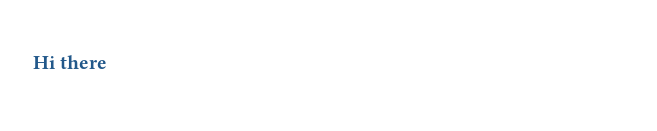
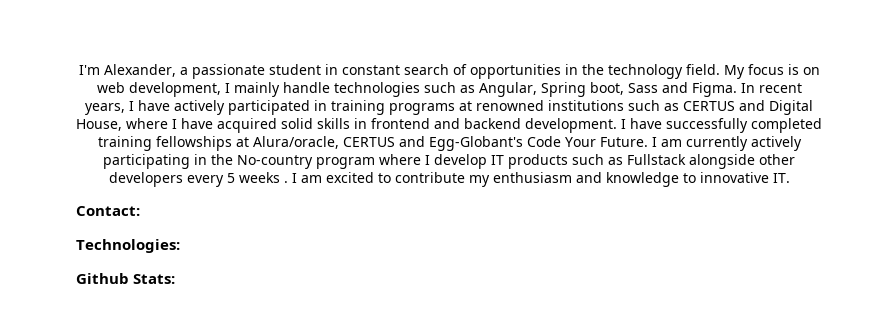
[33,55,108,69] Hi there -> [78,64,820,79] [96,82,802,97] [85,100,813,115] [76,118,822,133] [97,136,802,151] [103,154,795,169] [108,172,790,187] [76,206,140,216] [76,239,180,253] [76,273,176,284] I'm Alexander, a passionate student in constant search of opportunities in the technology field. My focus is on web development, I mainly handle technologies such as Angular, Spring boot, Sass and Figma. In recent years, I have actively participated in training programs at renowned institutions such as CERTUS and Digital House, where I have acquired solid skills in frontend and backend development. I have successfully completed training fellowships at Alura/oracle, CERTUS and Egg-Globant's Code Your Future. I am currently actively participating in the No-country program where I develop IT products such as Fullstack alongside other developers every 5 weeks . I am excited to contribute my enthusiasm and knowledge to innovative IT. // Contact: // Technologies: // Github Stats:

